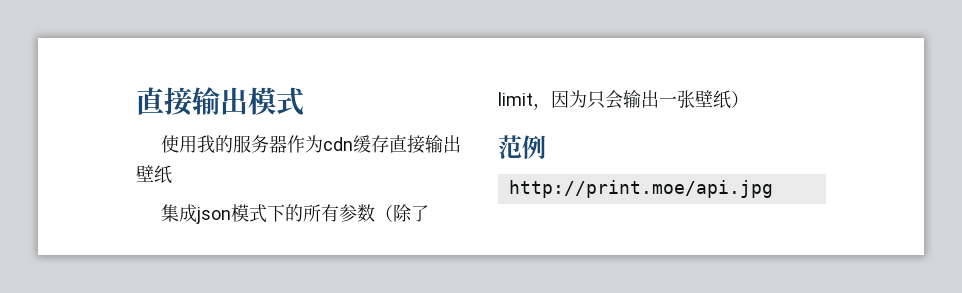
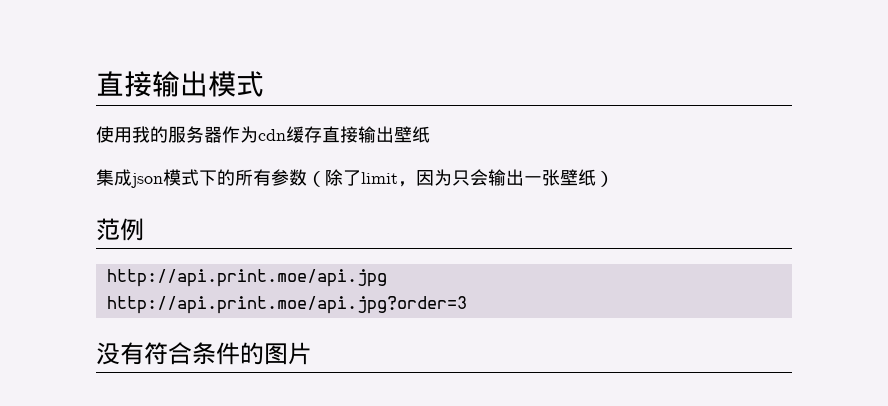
[508,180,773,198] http://print.moe/api.jpg -> [106,269,387,287] [106,296,467,314] [96,342,312,365] http://api.print.moe/api.jpg // http://api.print.moe/api.jpg?order=3 // 没有符合条件的图片

